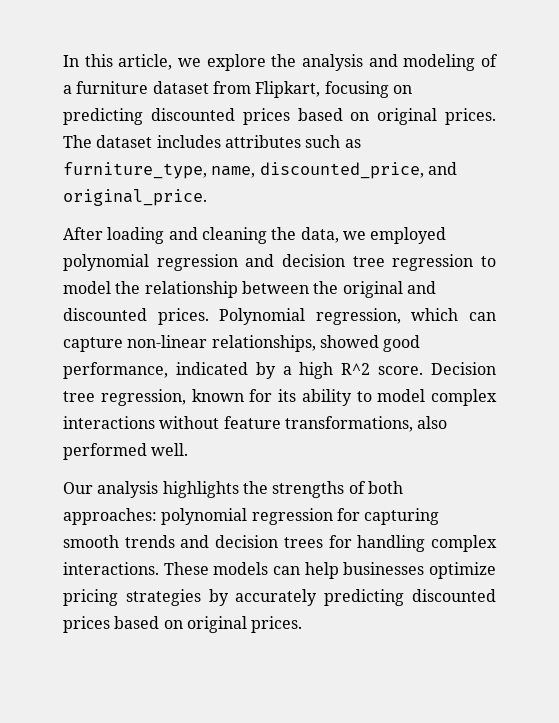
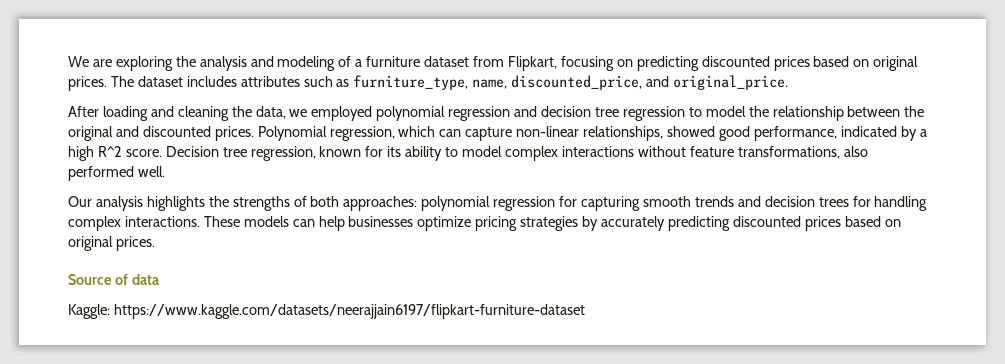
[63,54,266,71] In this article, we explore -> [68,56,173,71] We are exploring
(303, 624) none -> [68,274,160,285] [68,304,585,319] // Source of data // Kaggle: https://www.kaggle.com/datasets/neerajjain6197/flipkart-furniture-dataset

